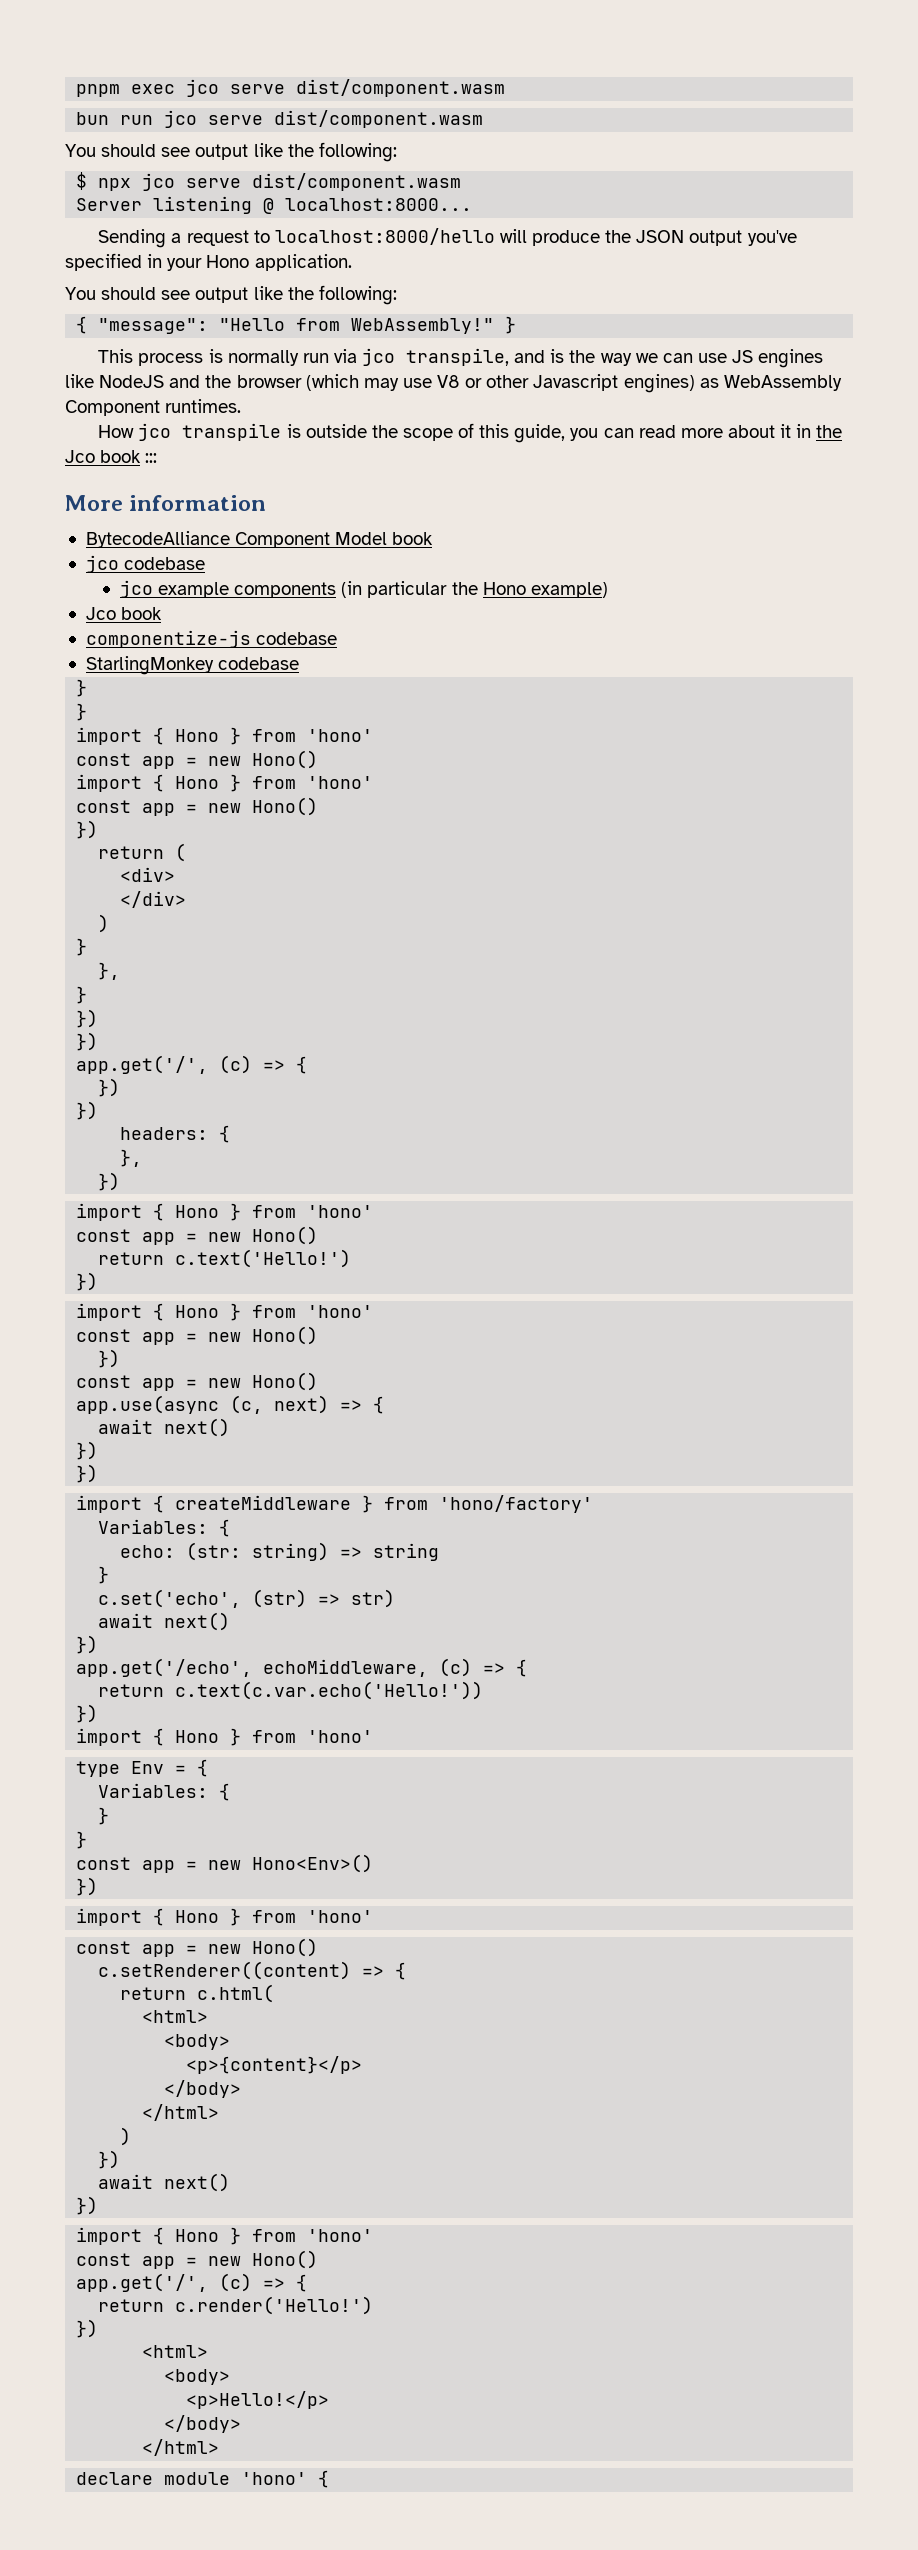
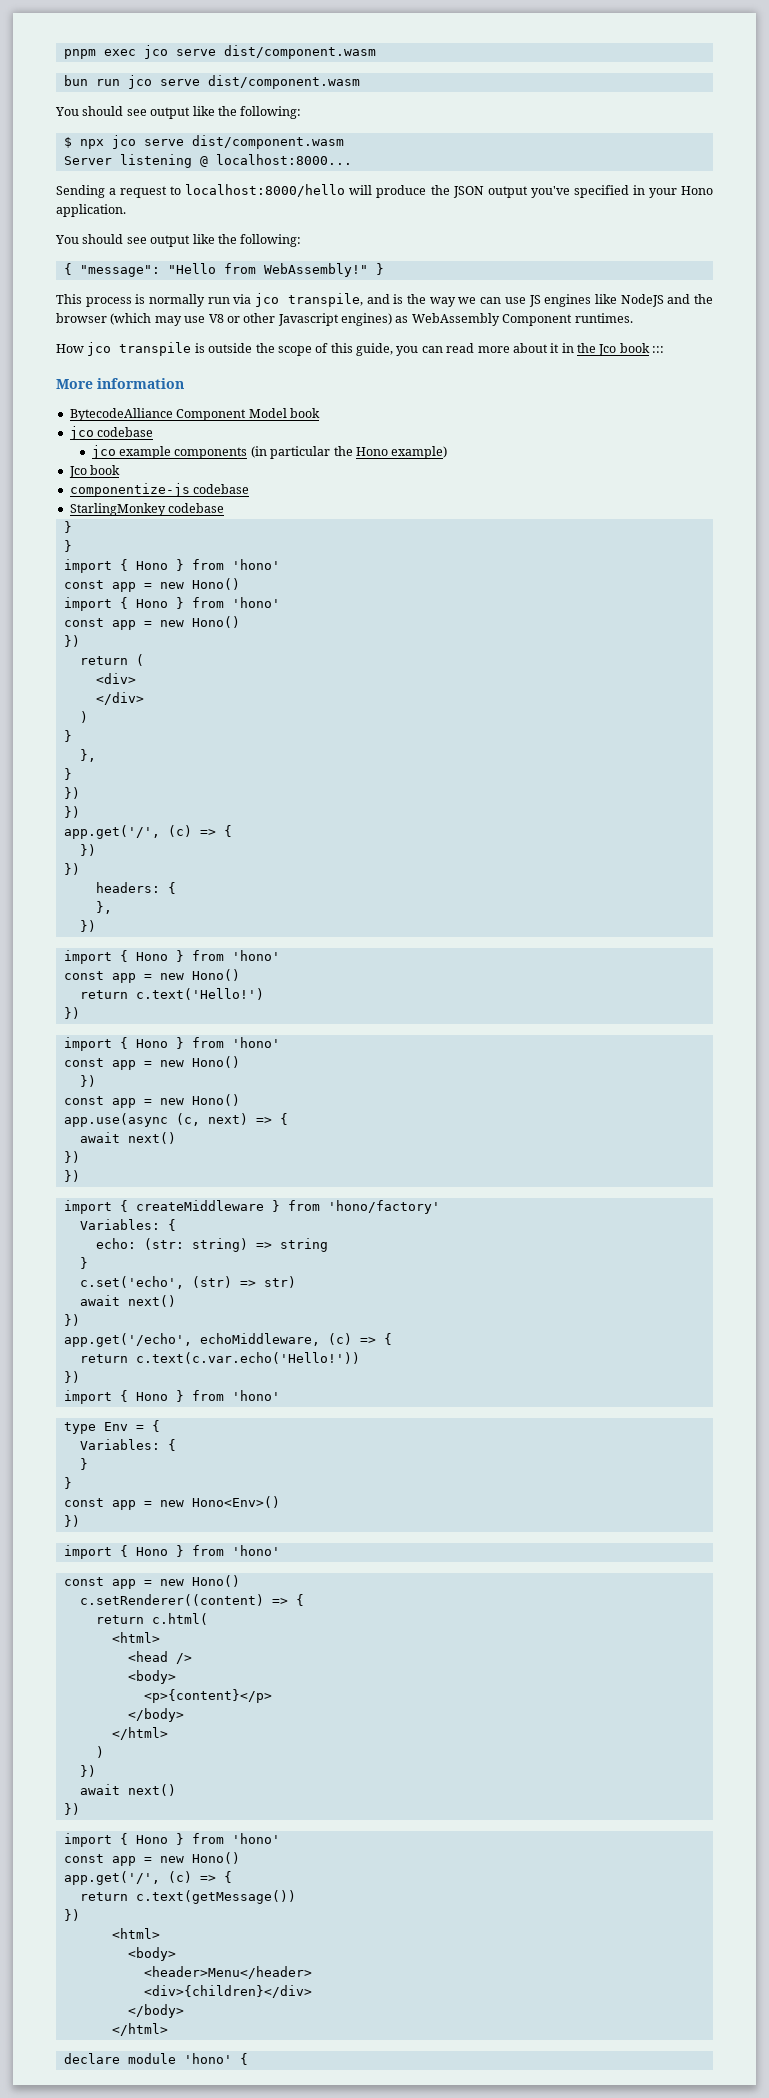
(209, 2016) none -> [127,1651,192,1664] // <head />
[175,2296,374,2315] c.render('Hello!') -> [135,1890,296,1904] c.text(getMessage())
[186,2391,330,2409] <p>Hello!</p> -> [143,1966,312,1979] [143,1985,312,1998] <header>Menu</header> // <div>{children}</div>

